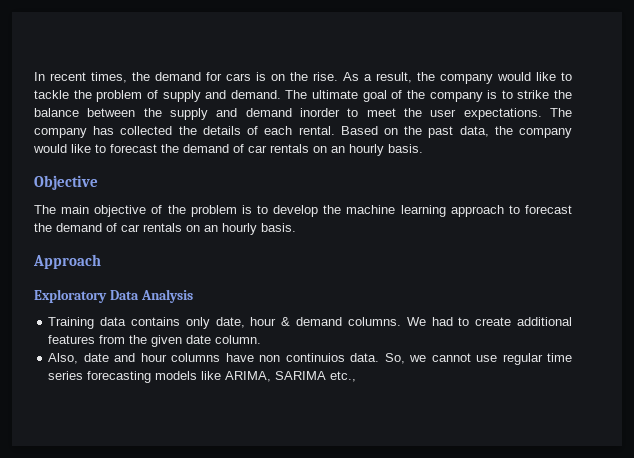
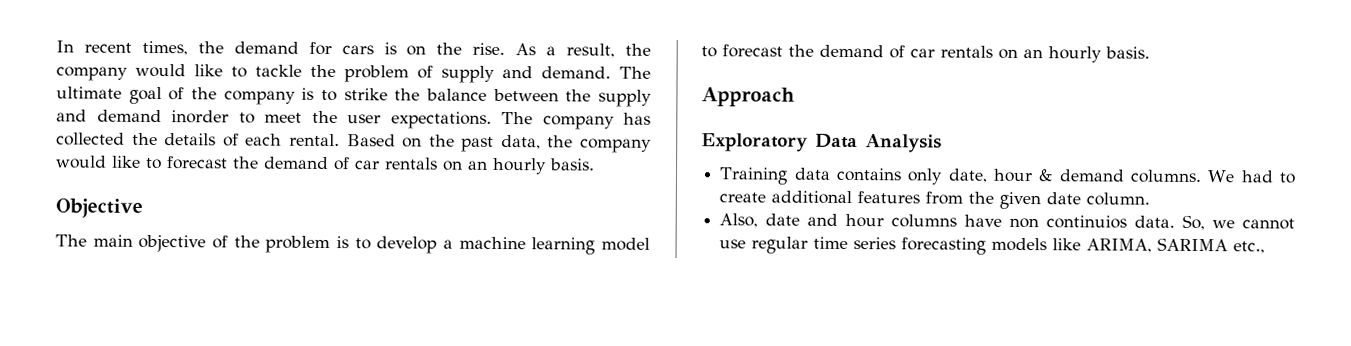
[323,205,342,214] the -> [443,239,453,249] a
[450,205,504,217] approach -> [601,237,650,251] model

